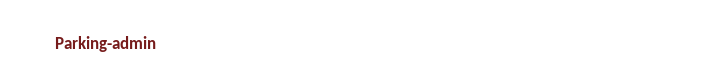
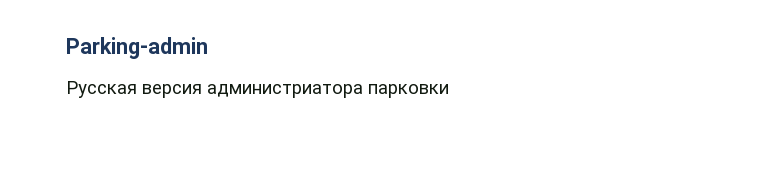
(156, 44) none -> [66,81,449,98] // Русская версия администриатора парковки

